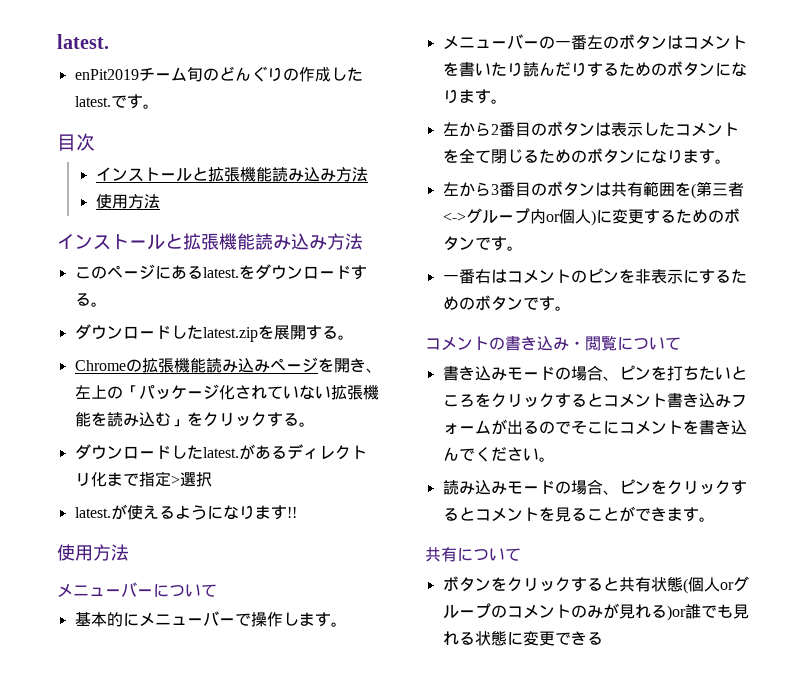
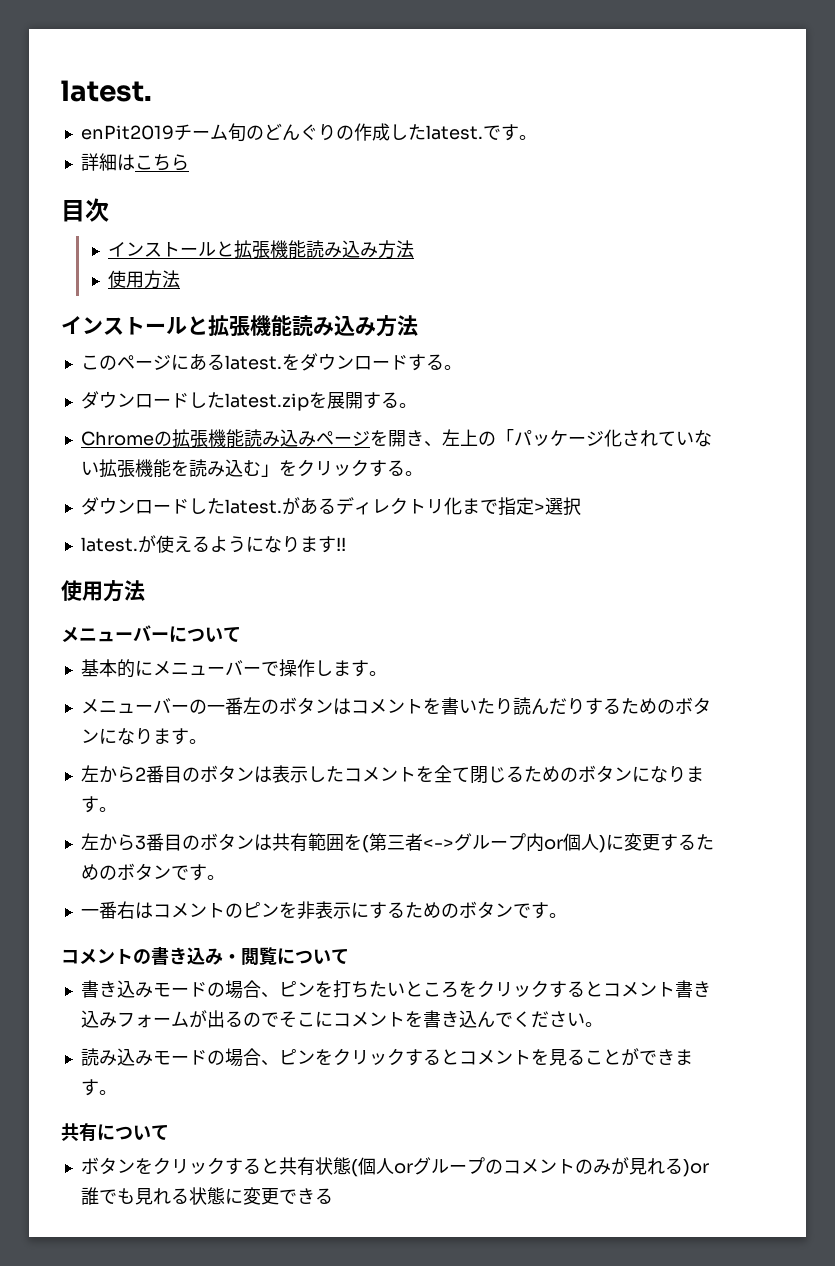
(159, 106) none -> [80,153,189,171] // 詳細はこちら

